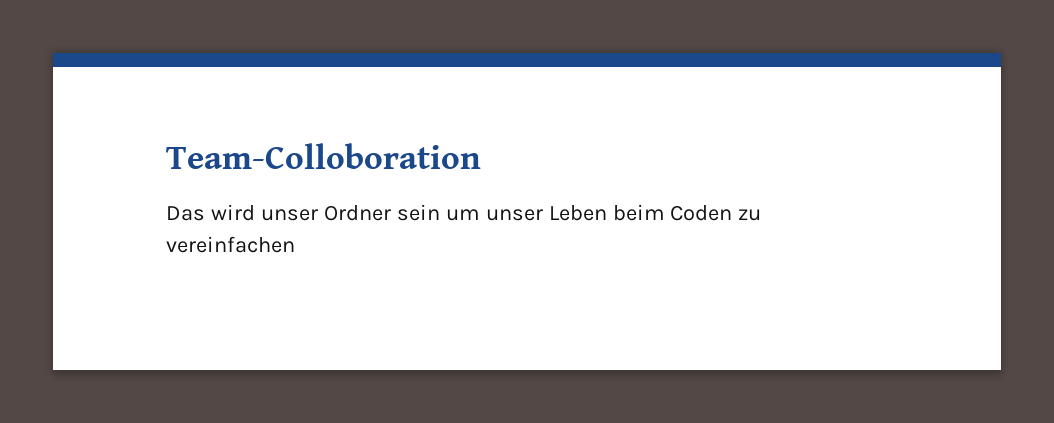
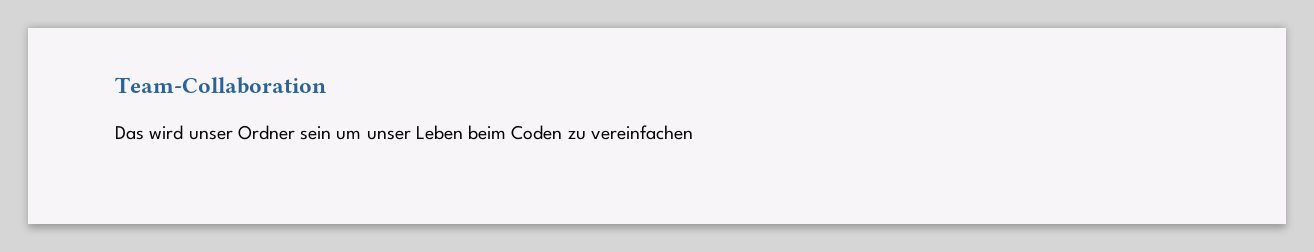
[166,143,481,169] Team-Colloboration -> [115,77,326,94] Team-Collaboration

